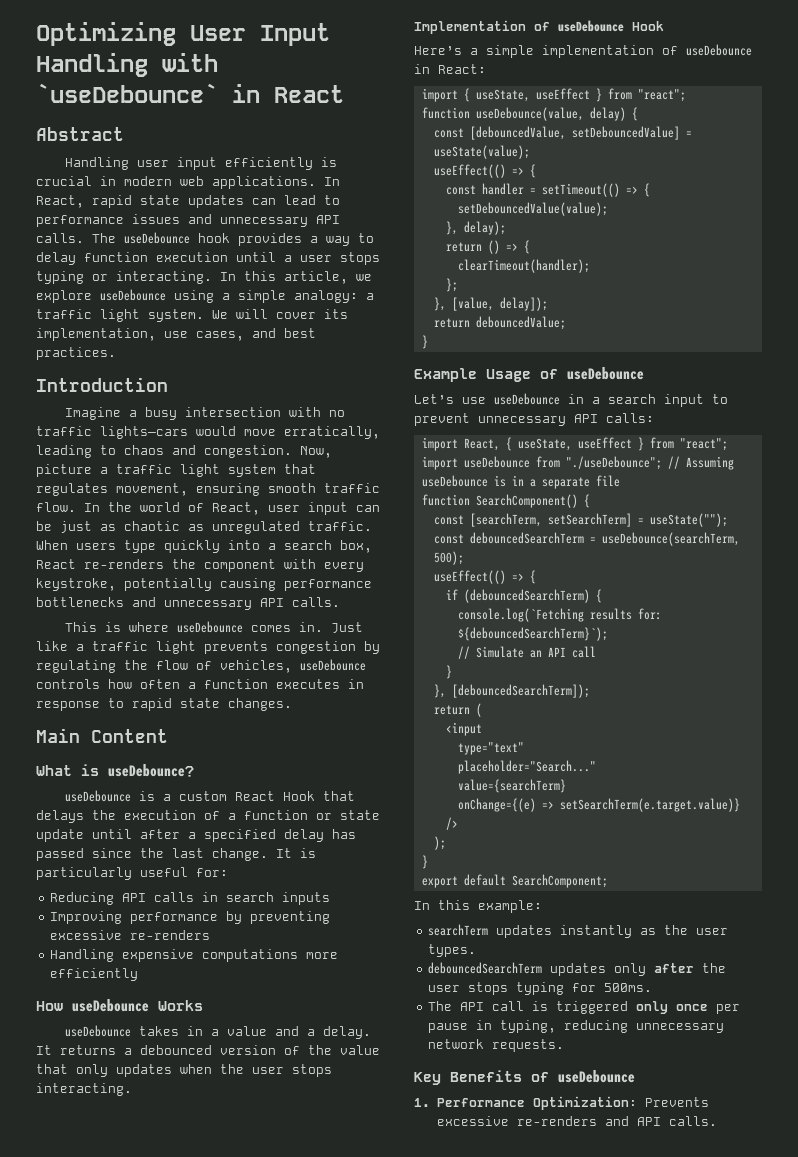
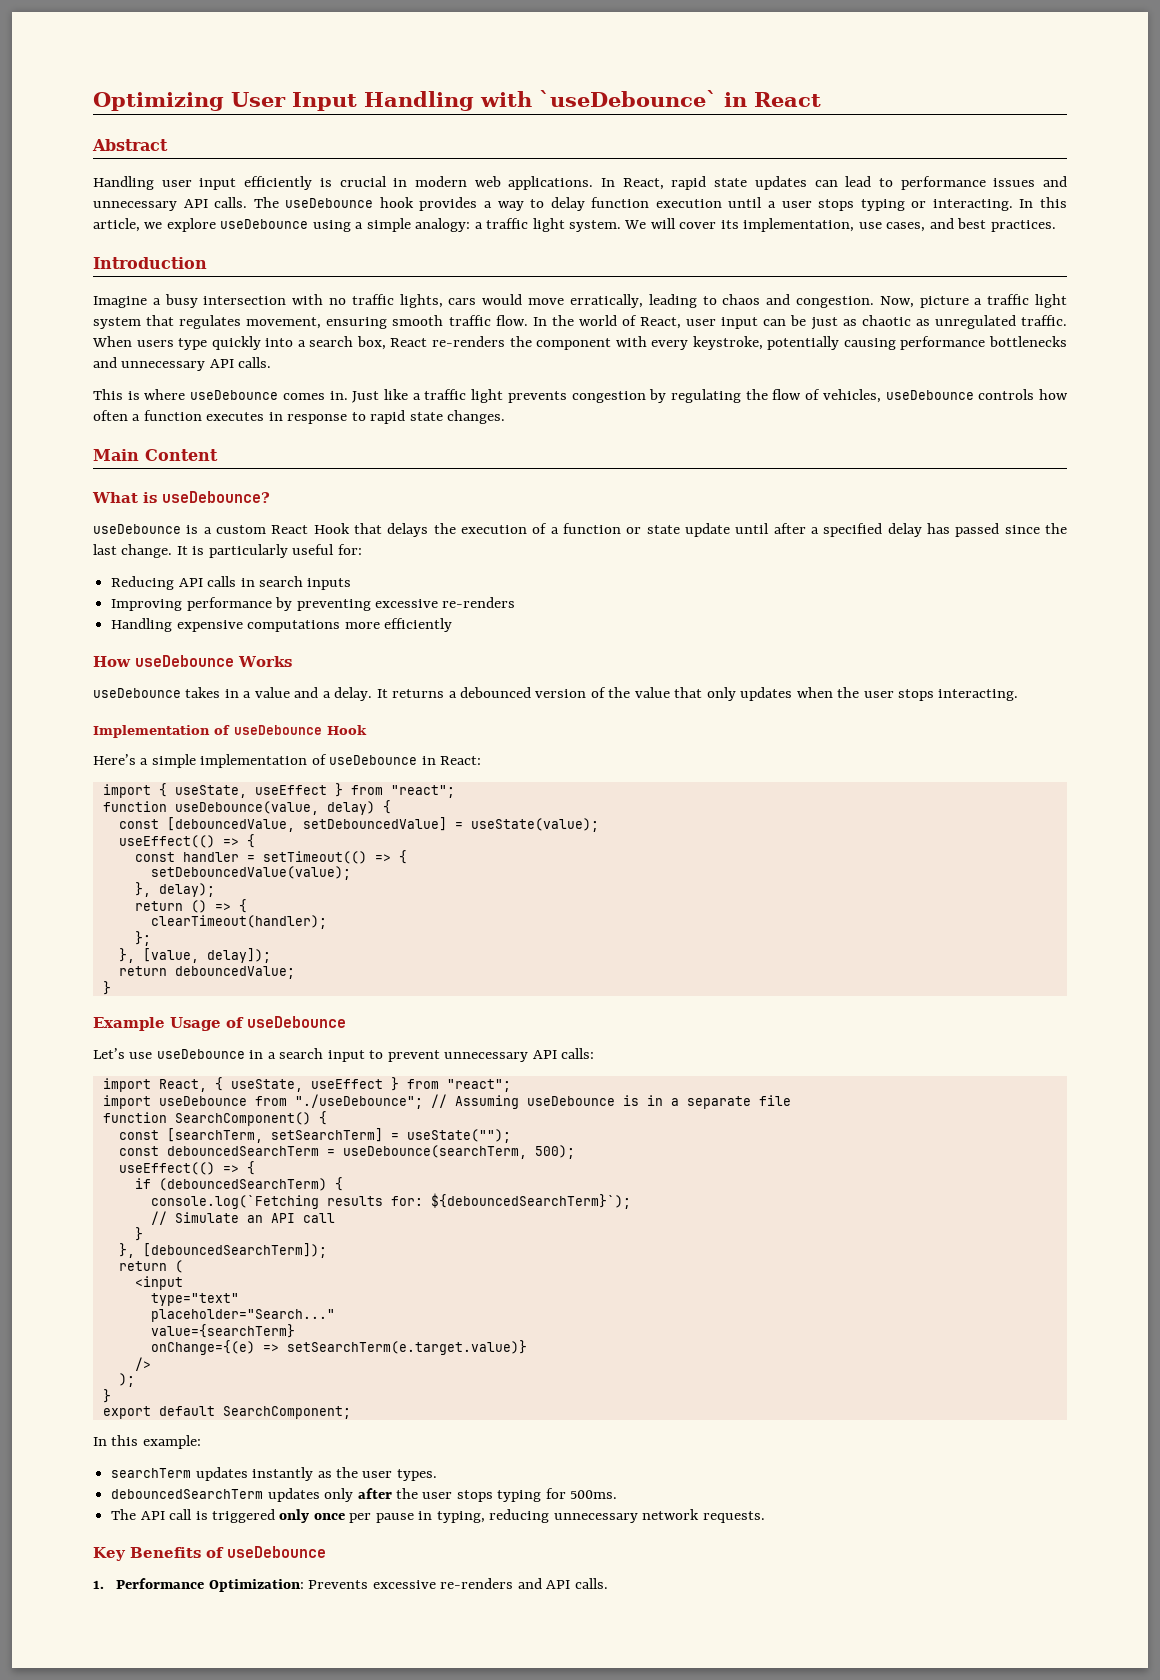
[100,426,188,439] lights—cars -> [399,294,477,308] lights, cars

